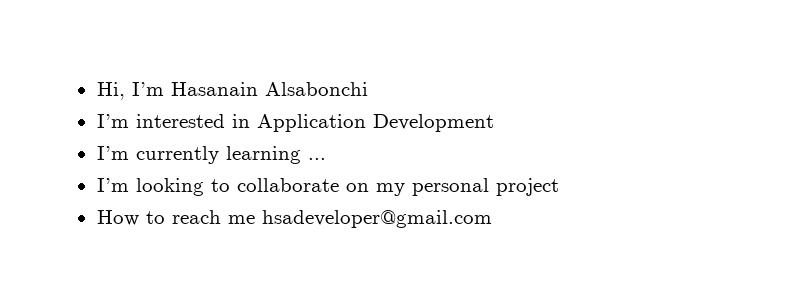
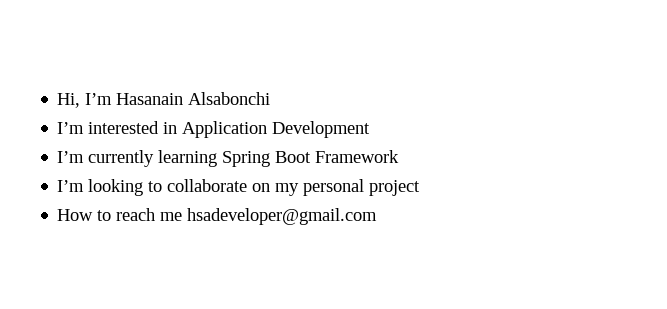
[307,158,326,160] ... -> [222,150,400,167] Spring Boot Framework

